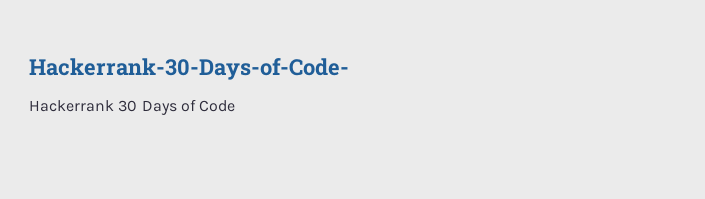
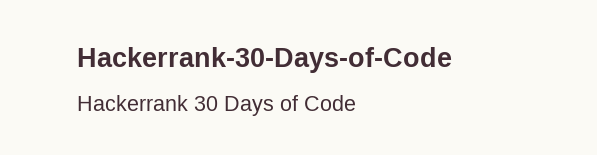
[29,58,349,80] Hackerrank-30-Days-of-Code- -> [77,47,452,73] Hackerrank-30-Days-of-Code

